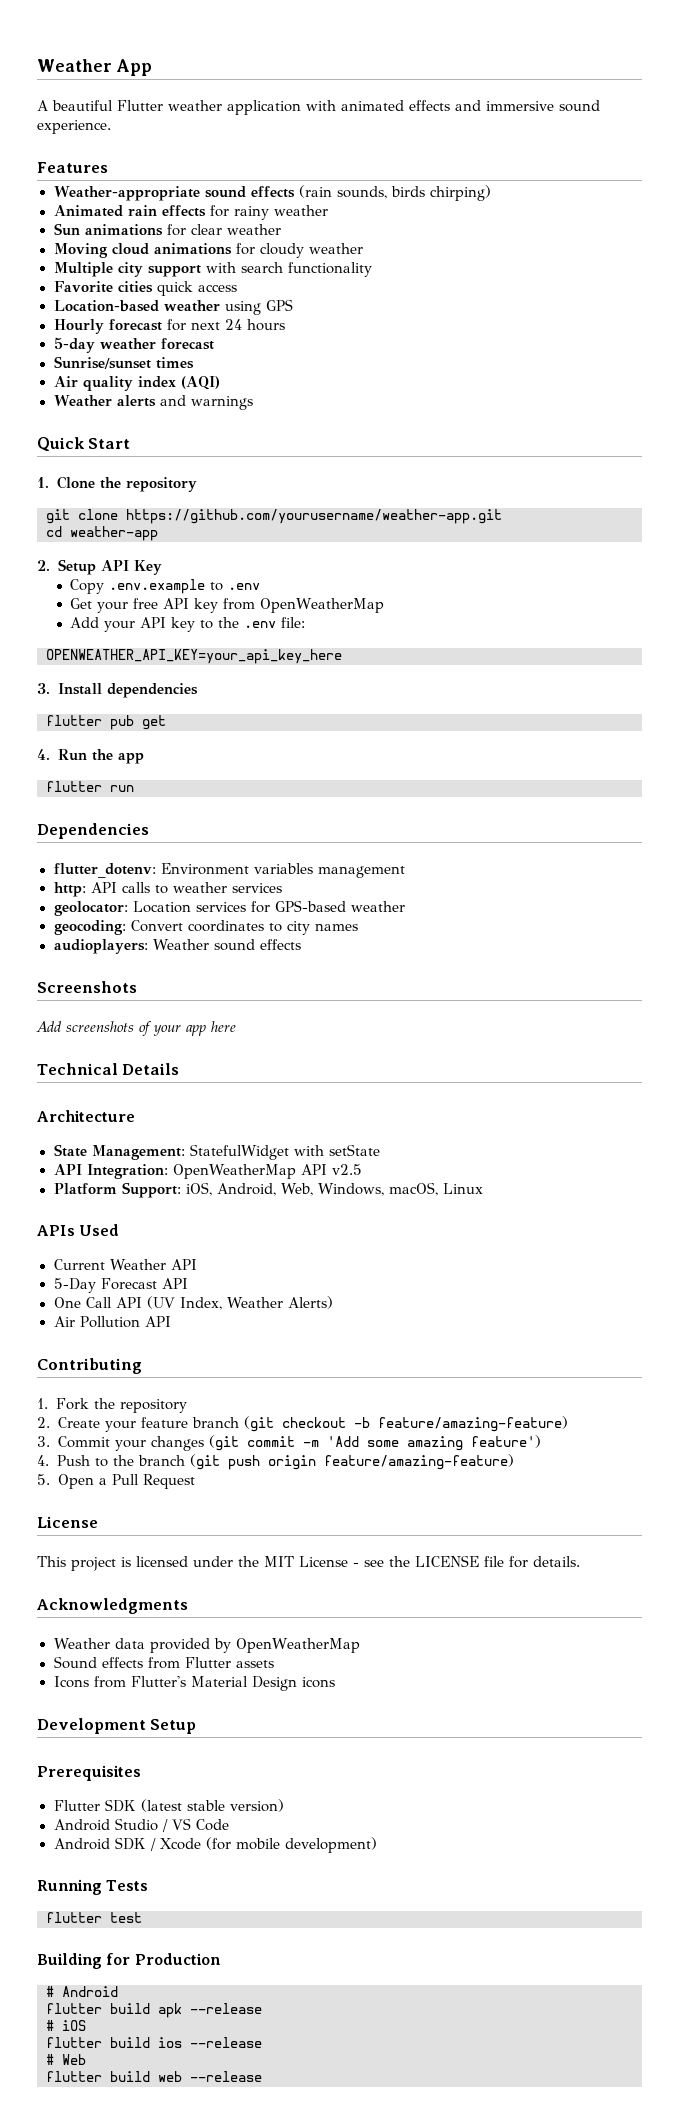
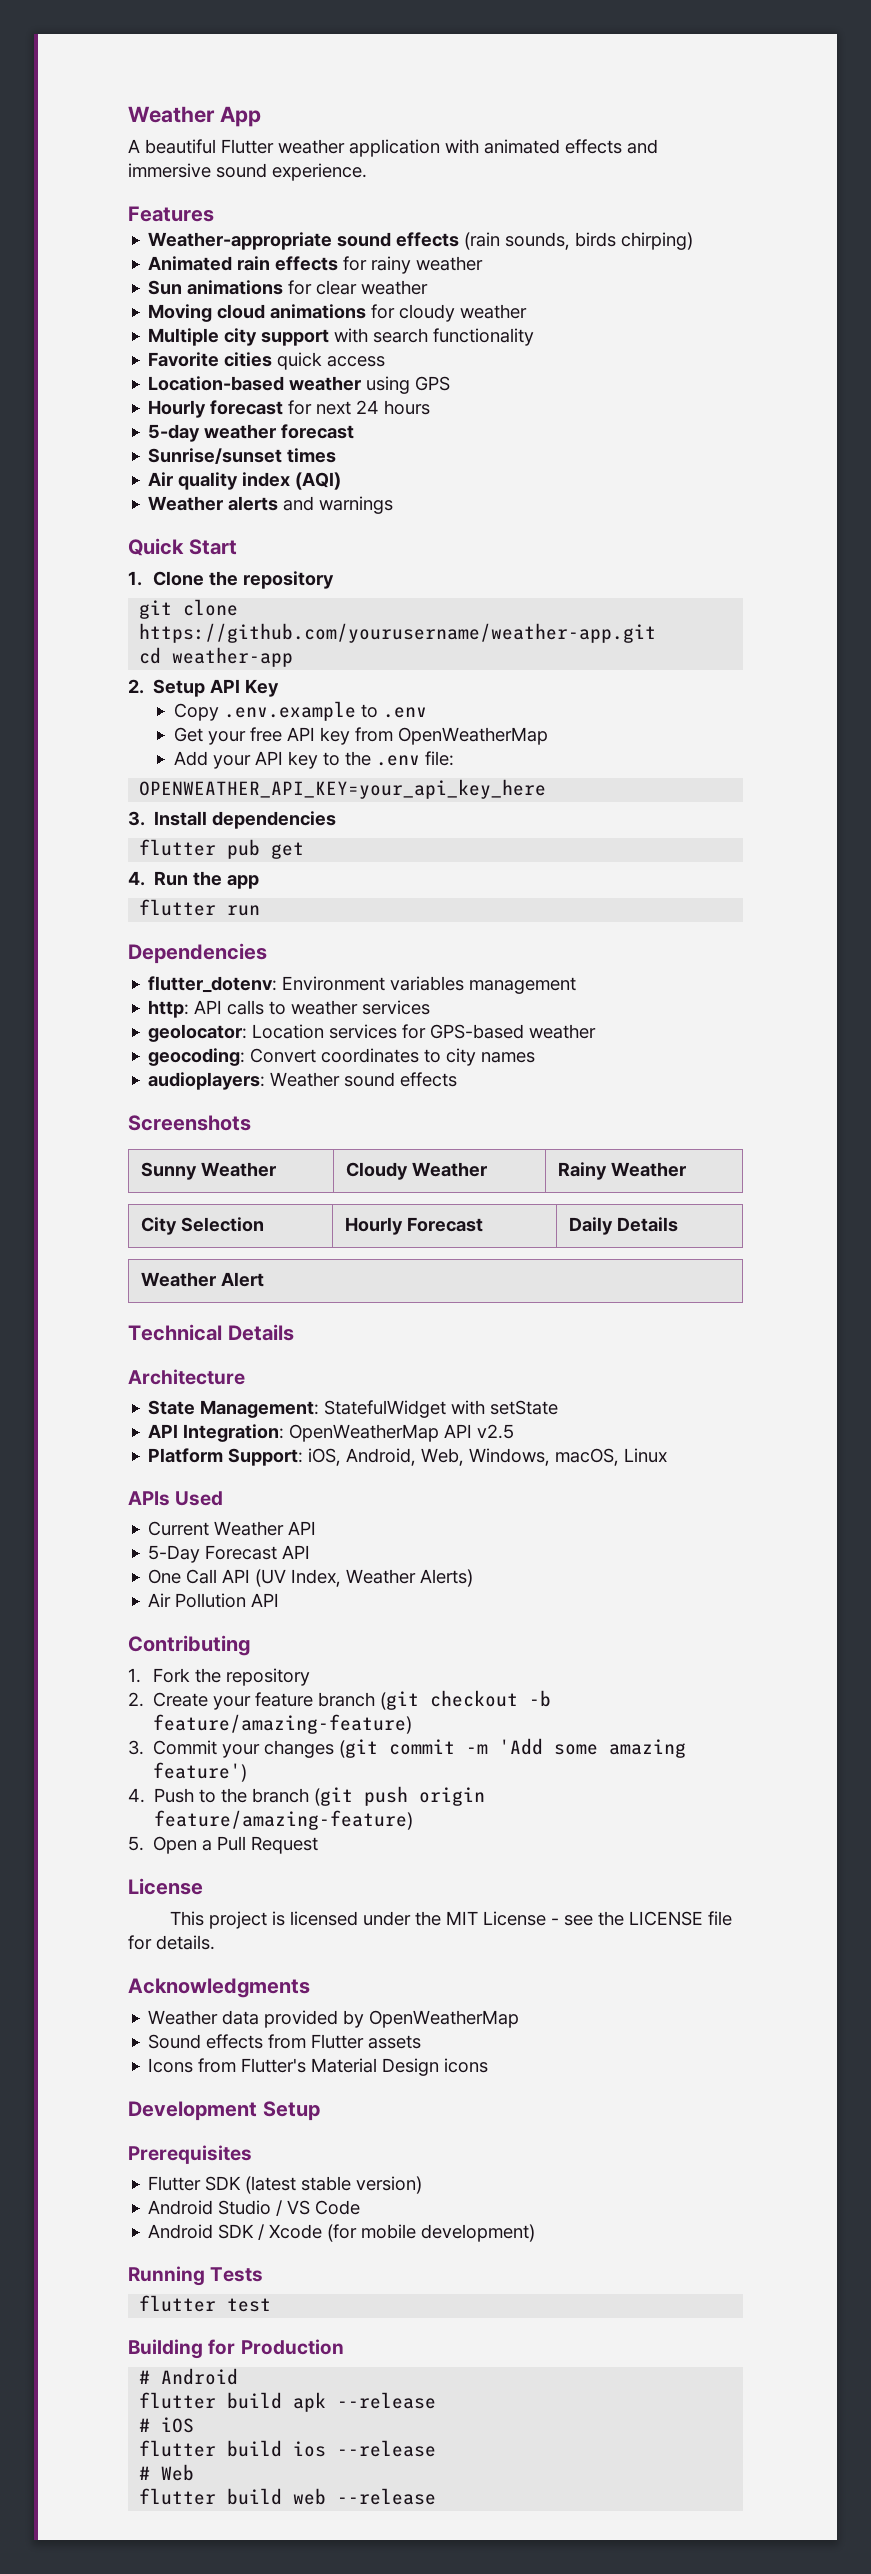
[36,1021,236,1036] // Add screenshots of your app here -> [140,1162,276,1180] [345,1162,487,1180] [557,1162,686,1180] [140,1217,264,1235] [344,1217,483,1235] [568,1217,678,1235] [140,1272,264,1287] // Sunny Weather | Cloudy Weather | Rainy Weather // City Selection | Hourly Forecast | Daily Details // Weather Alert

